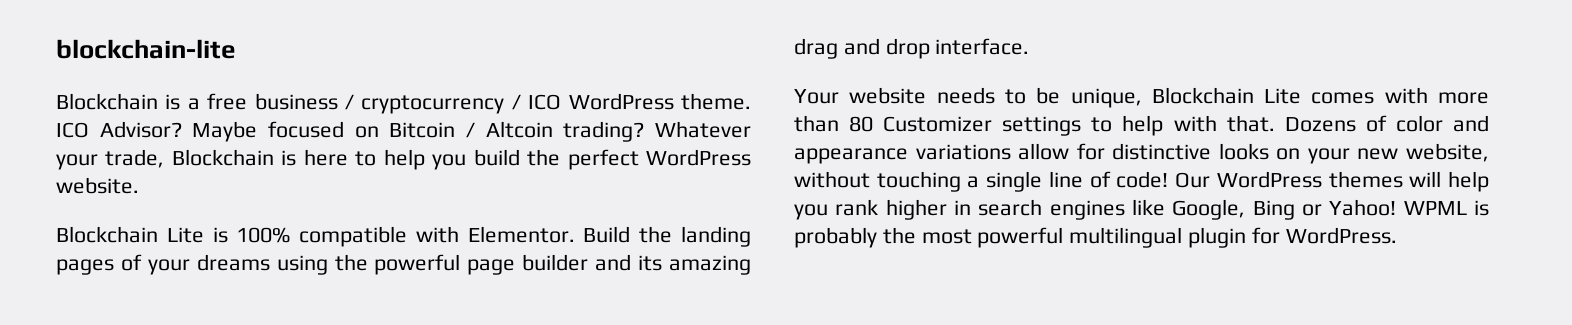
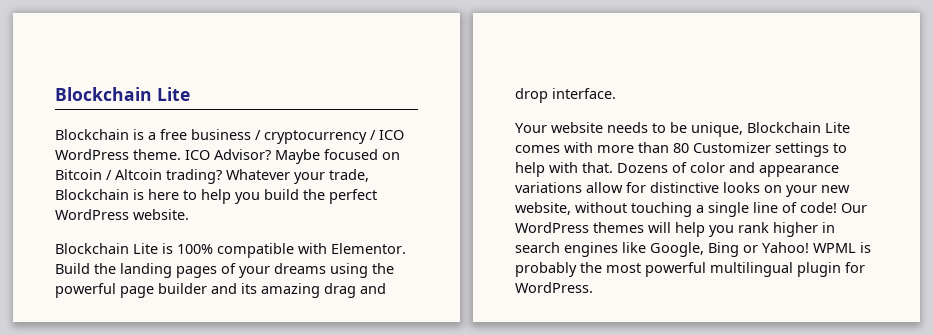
[56,39,236,59] blockchain-lite -> [55,87,190,101] Blockchain Lite

